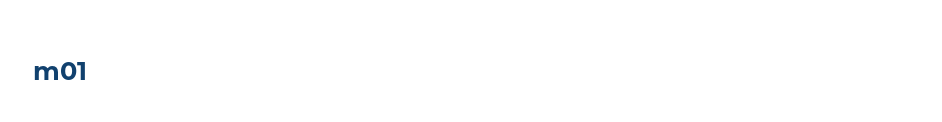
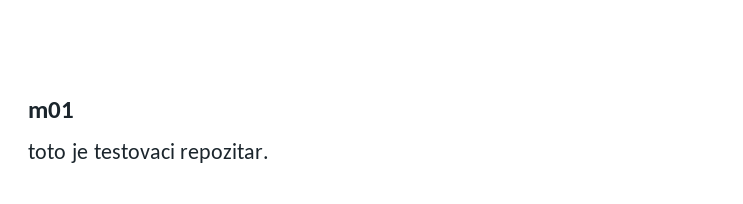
(87, 71) none -> [28,143,270,163] // toto je testovaci repozitar.

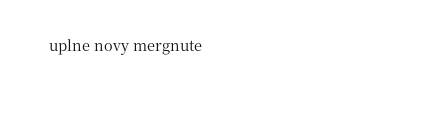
[28,102,74,118] [28,143,270,163] m01 // toto je testovaci repozitar. -> [49,39,202,55] uplne novy mergnute

